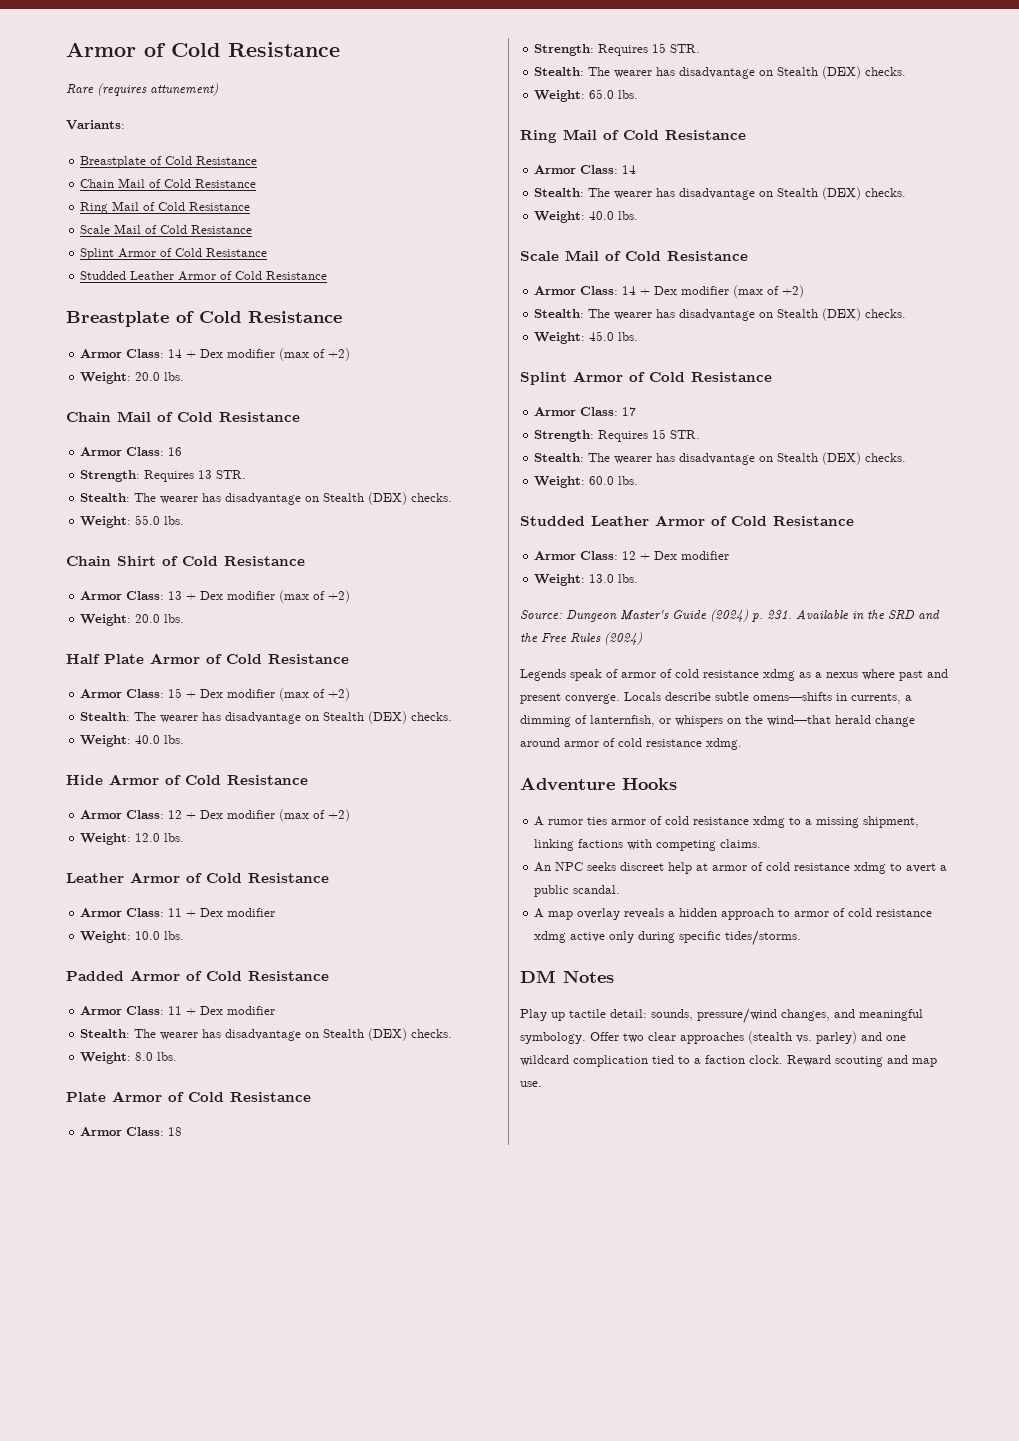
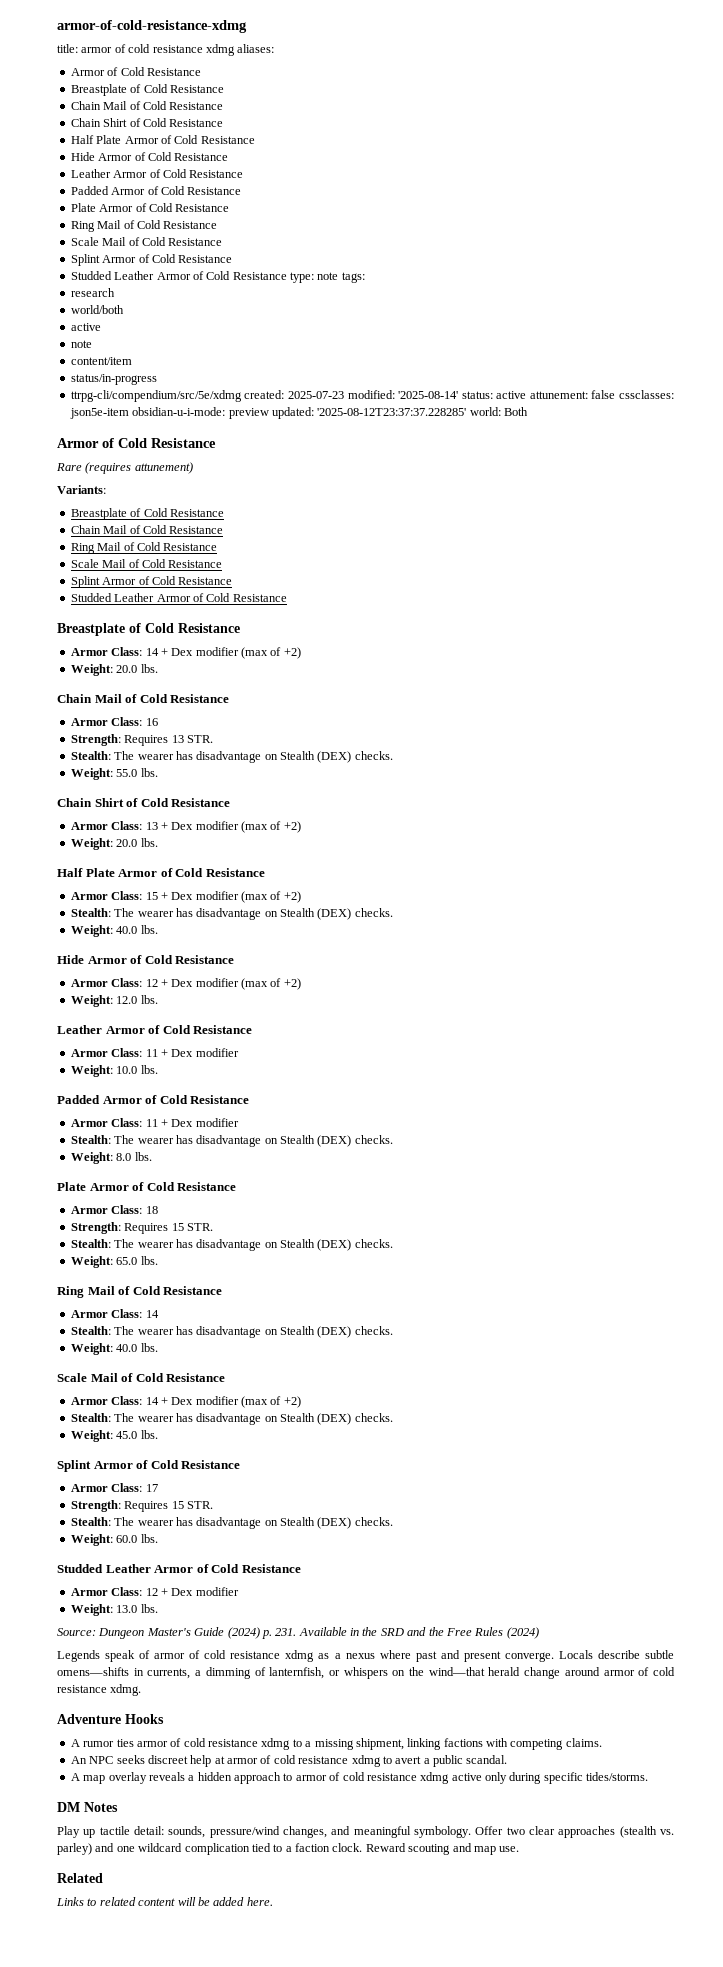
(66, 49) none -> [57,20,247,33] [57,44,275,56] [70,67,201,76] [70,84,224,96] [70,101,224,110] [70,118,224,127] [70,135,255,144] [70,152,229,161] [70,169,244,178] [70,186,242,195] [70,203,230,212] [70,220,218,232] [70,237,223,246] [70,254,233,266] [70,271,365,283] [70,288,115,297] [70,305,124,314] [70,323,101,331] [70,340,92,348] [70,357,132,365] [70,374,157,385] [70,390,674,402] [69,407,528,419] armor-of-cold-resistance-xdmg // title: armor of cold resistance xdmg aliases: // Armor of Cold Resistance // Breastplate of Cold Resistance // Chain Mail of Cold Resistance // Chain Shirt of Cold Resistance // Half Plate Armor of Cold Resistance // Hide Armor of Cold Resistance // Leather Armor of Cold Resistance // Padded Armor of Cold Resistance // Plate Armor of Cold Resistance // Ring Mail of Cold Resistance // Scale Mail of Cold Resistance // Splint Armor of Cold Resistance // Studded Leather Armor of Cold Resistance type: note tags: // research // world/both // active // note // content/item // status/in-progress // ttrpg-cli/compendium/src/5e/xdmg created: 2025-07-23 modified: '2025-08-14' status: active attunement: false cssclasses: json5e-item obsidian-u-i-mode: preview updated: '2025-08-12T23:37:37.228285' world: Both //
(542, 1084) none -> [57,1873,103,1883] [56,1897,273,1906] // Related // Links to related content will be added here.

